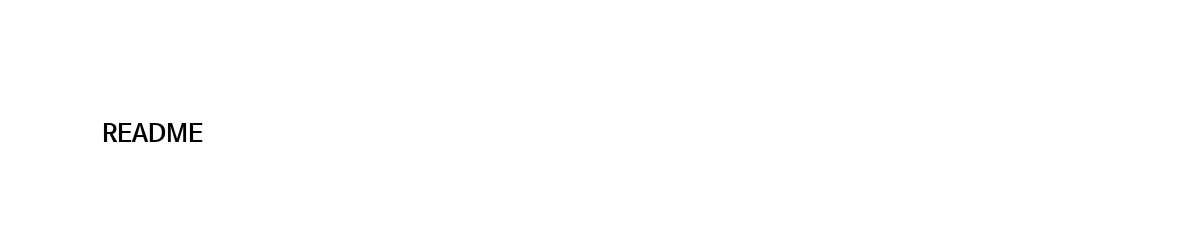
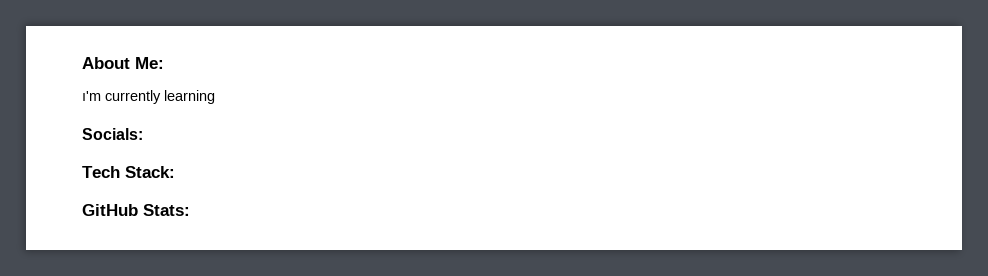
[102,123,203,142] README -> [82,57,164,69] [82,90,215,104] [82,128,143,140] [82,166,175,178] [82,204,190,216] About Me: // ı'm currently learning // Socials: // Tech Stack: // GitHub Stats:

